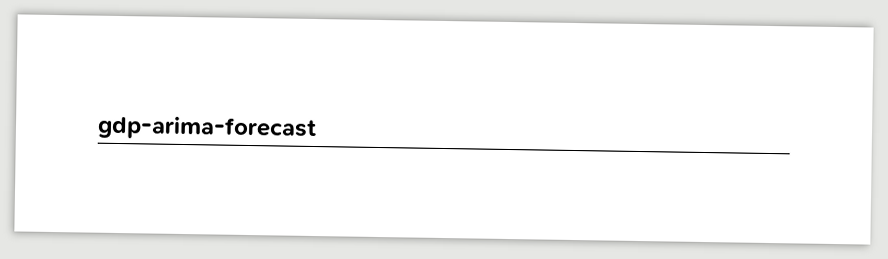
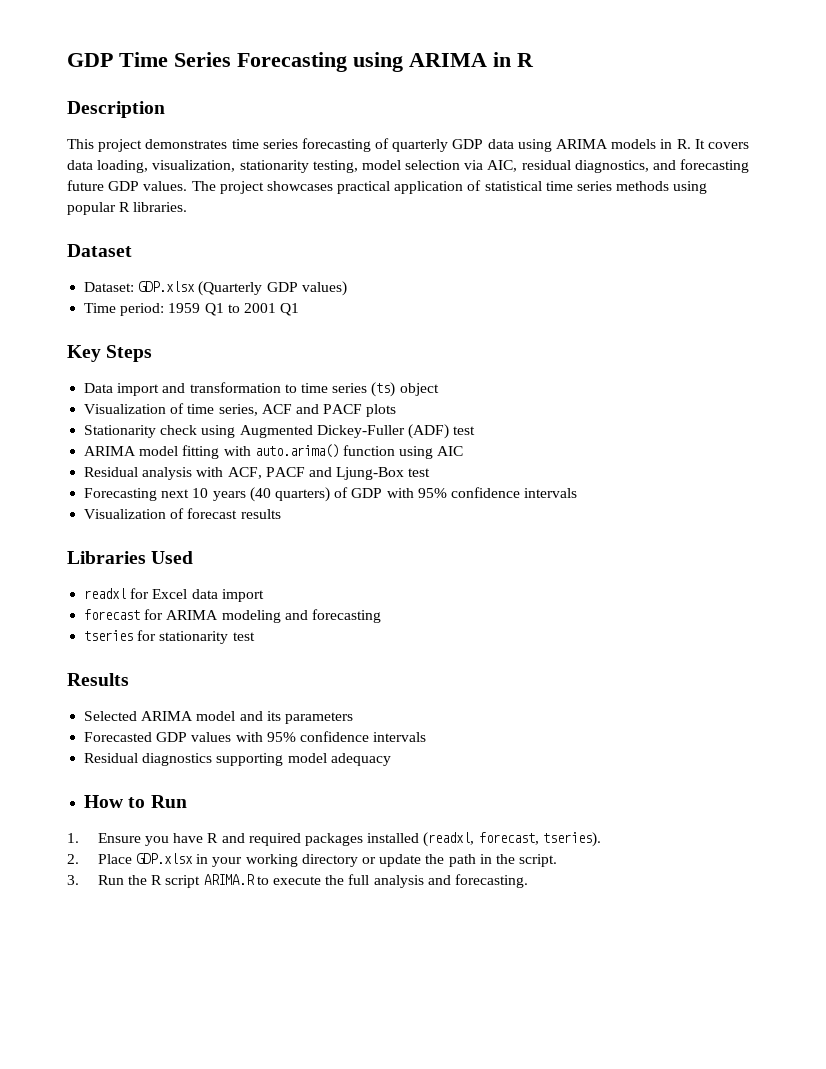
[97,115,317,142] gdp-arima-forecast -> [67,52,534,72] [67,101,165,118] [67,138,749,152] [67,159,750,173] [67,180,708,194] [67,202,188,215] [67,244,132,257] [84,281,347,296] [84,303,300,316] [67,345,153,362] [84,382,439,397] [84,403,397,417] [84,424,476,439] [84,444,464,459] [84,467,431,480] [84,487,578,502] [84,508,281,519] [67,551,194,564] [84,588,264,602] [84,609,381,623] [84,630,255,644] [67,673,129,686] [84,711,353,724] [84,731,427,742] [84,753,391,766] [84,795,187,808] [67,832,601,847] [67,853,558,867] [67,874,528,888] GDP Time Series Forecasting using ARIMA in R // Description // This project demonstrates time series forecasting of quarterly GDP data using ARIMA models in R. It covers data loading, visualization, stationarity testing, model selection via AIC, residual diagnostics, and forecasting future GDP values. The project showcases practical application of statistical time series methods using popular R libraries. // Dataset // Dataset: GDP.xlsx (Quarterly GDP values) // Time period: 1959 Q1 to 2001 Q1 // Key Steps // Data import and transformation to time series (ts) object // Visualization of time series, ACF and PACF plots // Stationarity check using Augmented Dickey-Fuller (ADF) test // ARIMA model fitting with auto.arima() function using AIC // Residual analysis with ACF, PACF and Ljung-Box test // Forecasting next 10 years (40 quarters) of GDP with 95% confidence intervals // Visualization of forecast results // Libraries Used // readxl for Excel data import // forecast for ARIMA modeling and forecasting // tseries for stationarity test // Results // Selected ARIMA model and its parameters // Forecasted GDP values with 95% confidence intervals // Residual diagnostics supporting model adequacy // How to Run // 1. Ensure you have R and required packages installed (readxl, forecast, tseries). // 2. Place GDP.xlsx in your working directory or update the path in the script. // 3. Run the R script ARIMA.R to execute the full analysis and forecasting.

